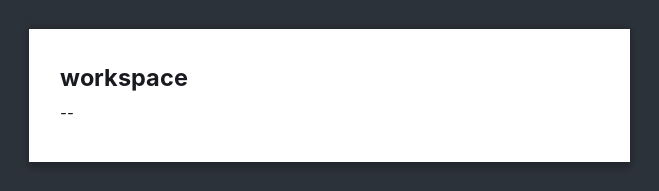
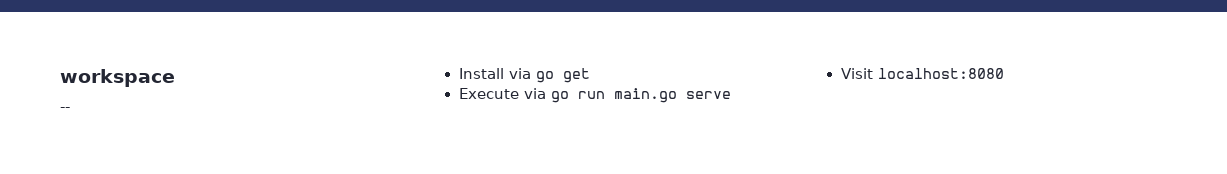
(74, 116) none -> [458,68,590,83] [458,88,731,103] [840,68,1004,79] // Install via go get // Execute via go run main.go serve // Visit localhost:8080

